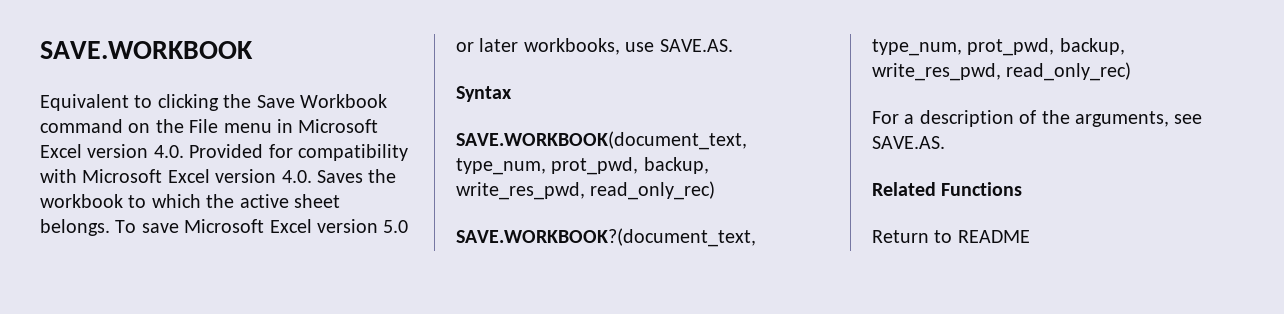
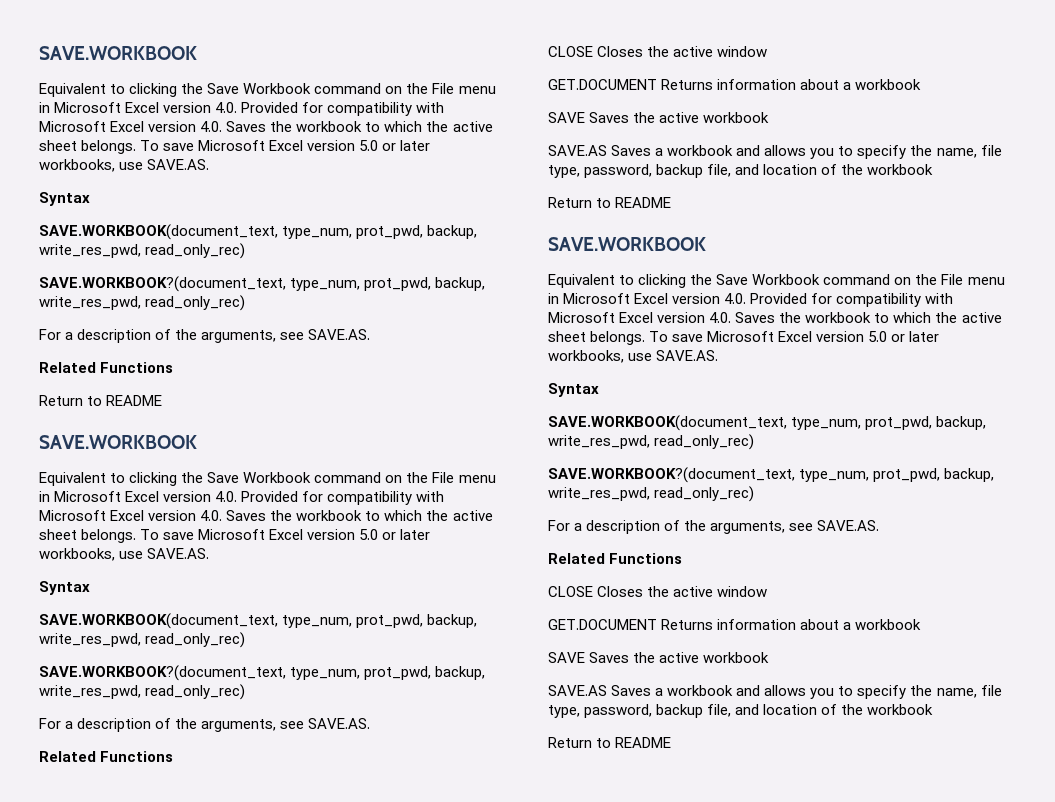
(1030, 236) none -> [39,435,197,449] [39,472,496,486] [39,491,445,505] [39,510,493,521] [39,529,431,543] [39,548,210,561] [39,581,90,595] [39,613,478,629] [39,632,246,648] [39,665,486,681] [39,684,246,700] [39,718,371,732] [39,751,174,762] [548,46,768,57] [548,79,922,90] [548,112,770,123] [548,145,1002,159] [548,164,934,178] [548,197,672,208] [548,237,706,251] [548,274,1005,288] [548,293,954,307] [548,312,1002,323] [548,331,940,345] [548,350,719,363] [548,383,599,397] [548,415,987,431] [548,434,755,450] [548,467,995,483] [548,486,755,502] [548,520,880,534] [548,553,683,564] [548,586,768,597] [548,619,922,630] [548,652,770,663] [548,685,1002,699] [548,704,934,718] [548,737,672,748] // SAVE.WORKBOOK // Equivalent to clicking the Save Workbook command on the File menu in Microsoft Excel version 4.0. Provided for compatibility with Microsoft Excel version 4.0. Saves the workbook to which the active sheet belongs. To save Microsoft Excel version 5.0 or later workbooks, use SAVE.AS. // Syntax // SAVE.WORKBOOK(document_text, type_num, prot_pwd, backup, write_res_pwd, read_only_rec) // SAVE.WORKBOOK?(document_text, type_num, prot_pwd, backup, write_res_pwd, read_only_rec) // For a description of the arguments, see SAVE.AS. // Related Functions // CLOSE Closes the active window // GET.DOCUMENT Returns information about a workbook // SAVE Saves the active workbook // SAVE.AS Saves a workbook and allows you to specify the name, file type, password, backup file, and location of the workbook // Return to README // SAVE.WORKBOOK // Equivalent to clicking the Save Workbook command on the File menu in Microsoft Excel version 4.0. Provided for compatibility with Microsoft Excel version 4.0. Saves the workbook to which the active sheet belongs. To save Microsoft Excel version 5.0 or later workbooks, use SAVE.AS. // Syntax // SAVE.WORKBOOK(document_text, type_num, prot_pwd, backup, write_res_pwd, read_only_rec) // SAVE.WORKBOOK?(document_text, type_num, prot_pwd, backup, write_res_pwd, read_only_rec) // For a description of the arguments, see SAVE.AS. // Related Functions // CLOSE Closes the active window // GET.DOCUMENT Returns information about a workbook // SAVE Saves the active workbook // SAVE.AS Saves a workbook and allows you to specify the name, file type, password, backup file, and location of the workbook // Return to README

